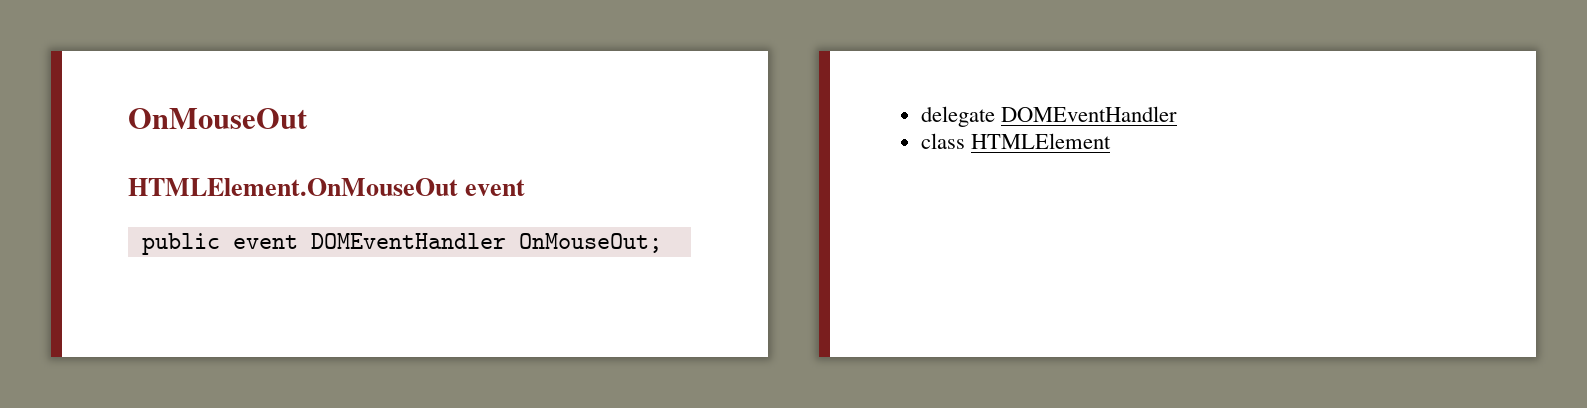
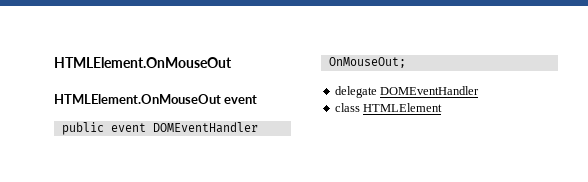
[128,108,308,129] OnMouseOut -> [54,57,232,68] HTMLElement.OnMouseOut

